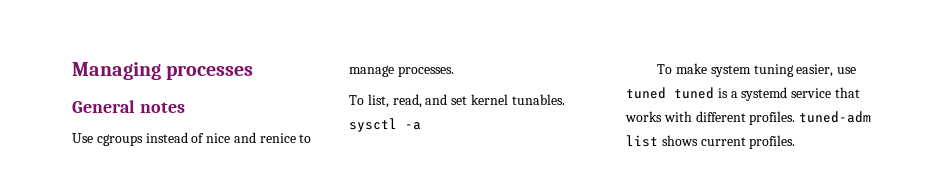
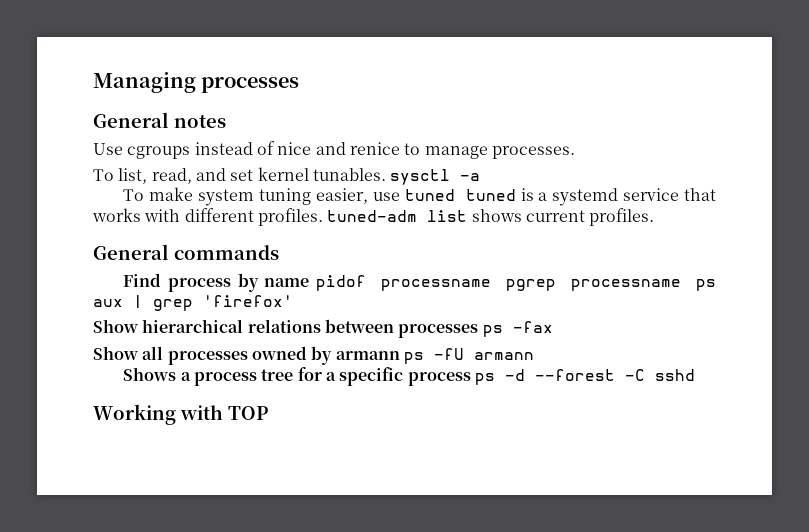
(796, 142) none -> [93,244,279,260] [123,273,716,292] [93,295,293,311] [93,319,553,338] [93,346,534,365] [123,367,696,386] [93,404,268,425] // General commands // Find process by name pidof processname pgrep processname ps aux | grep 'firefox' // Show hierarchical relations between processes ps -fax // Show all processes owned by armann ps -fU armann // Shows a process tree for a specific process ps -d --forest -C sshd // Working with TOP

